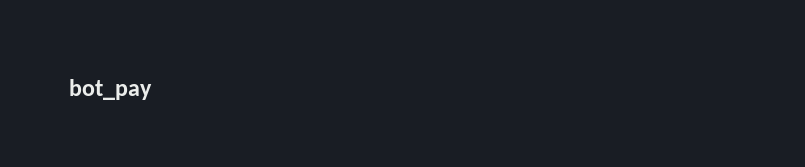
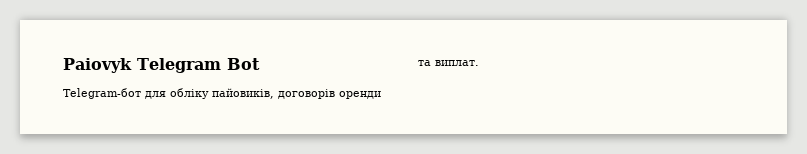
[69,79,152,100] bot_pay -> [63,58,260,73] [63,88,381,99] [418,60,479,66] Paiovyk Telegram Bot // Telegram-бот для обліку пайовиків, договорів оренди та виплат.

